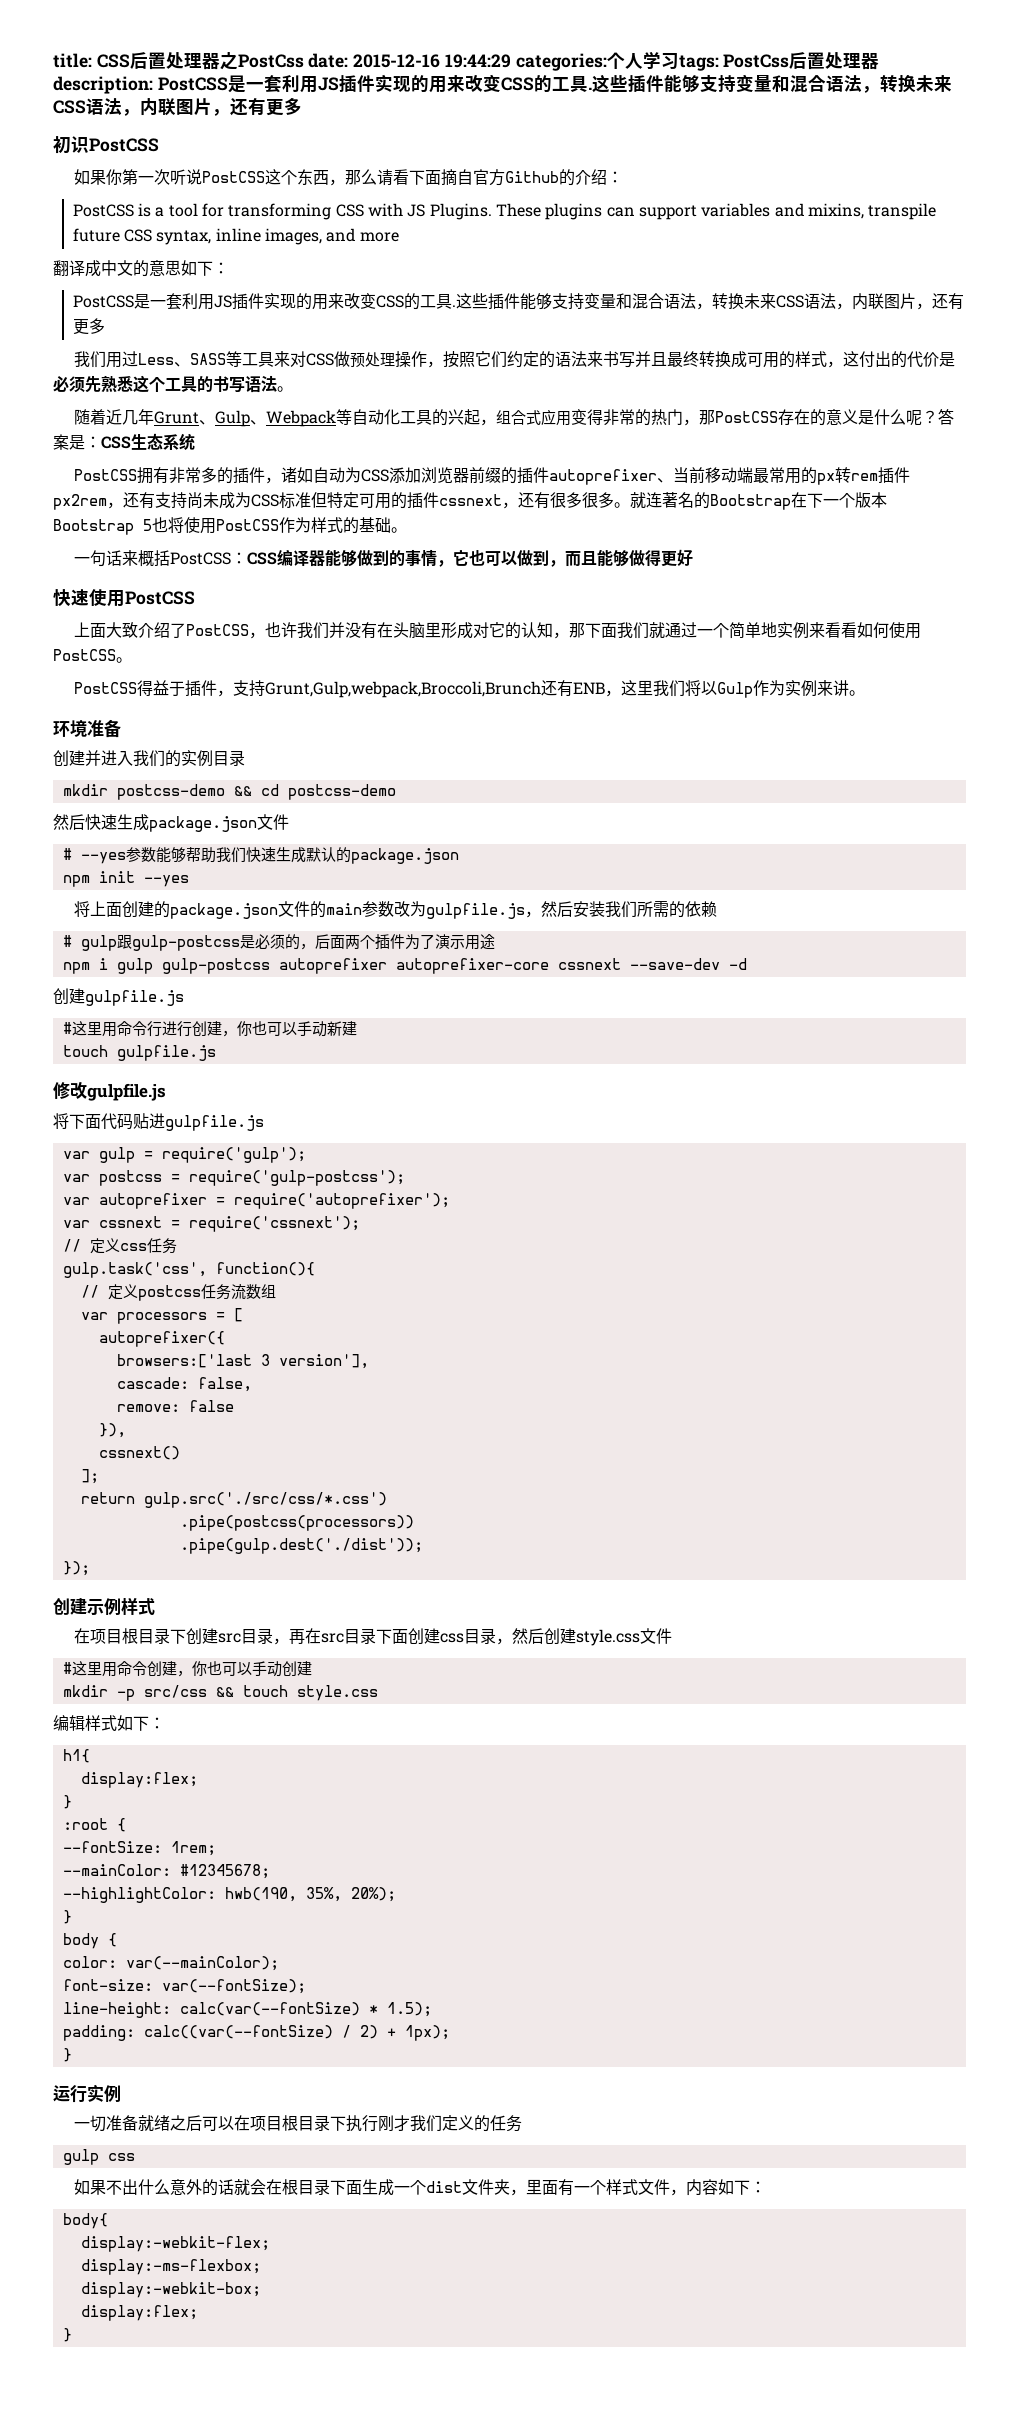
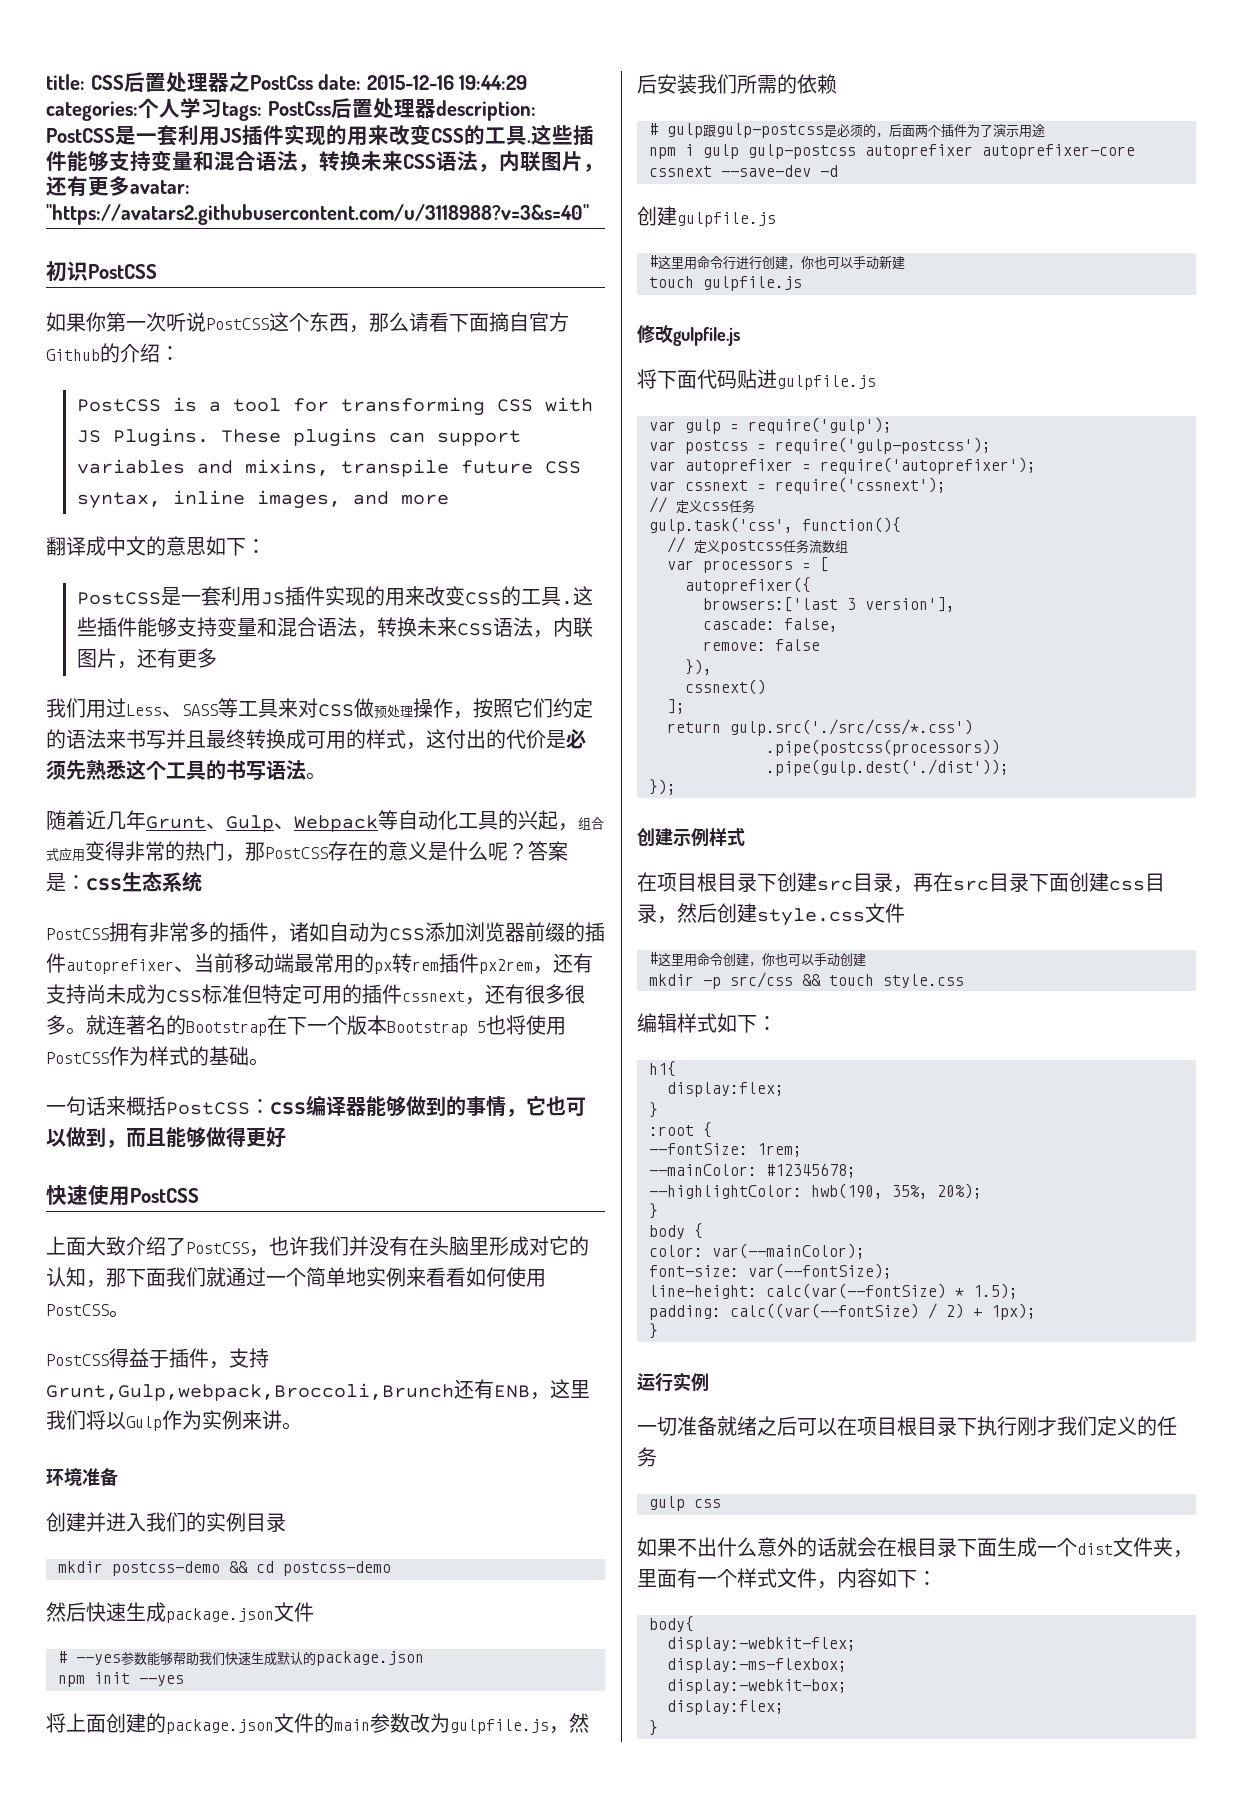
(302, 106) none -> [130,180,190,194] [46,204,589,225] avatar: "https://avatars2.githubusercontent.com/u/3118988?v=3&s=40"

